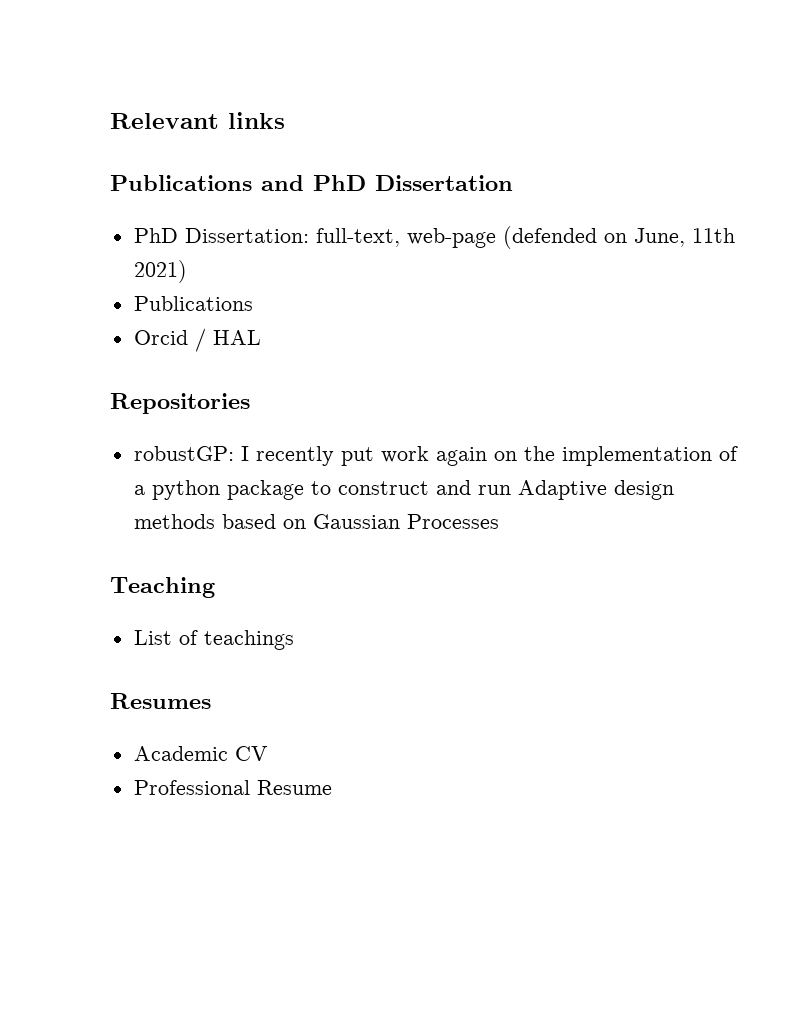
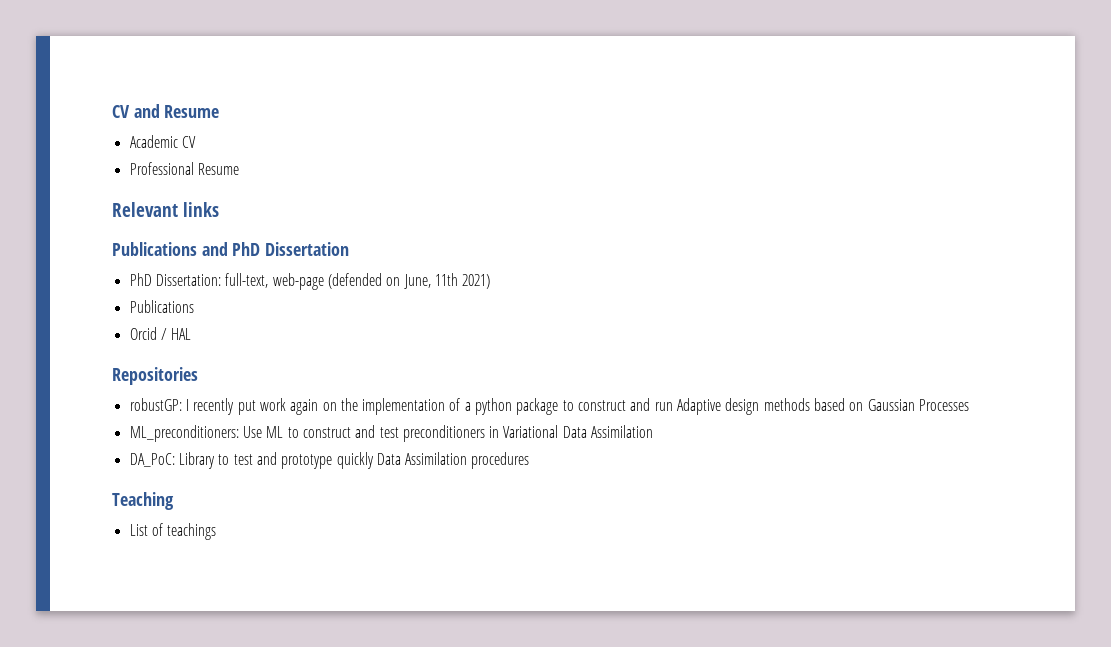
(110, 121) none -> [112,104,220,118] [129,135,196,148] [129,162,239,175] CV and Resume // Academic CV // Professional Resume //
(499, 521) none -> [129,425,654,442] [129,452,530,469] // ML_preconditioners: Use ML to construct and test preconditioners in Variational Data Assimilation // DA_PoC: Library to test and prototype quickly Data Assimilation procedures
[110,693,211,709] [133,746,268,761] [133,780,332,795] // Resumes // Academic CV // Professional Resume -> (217, 531) none

